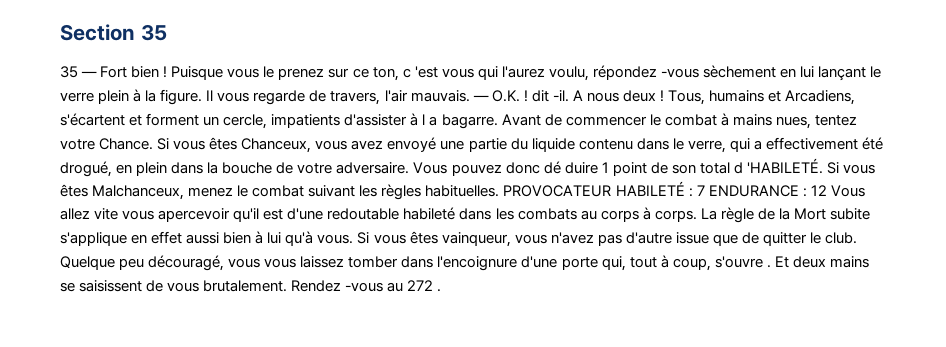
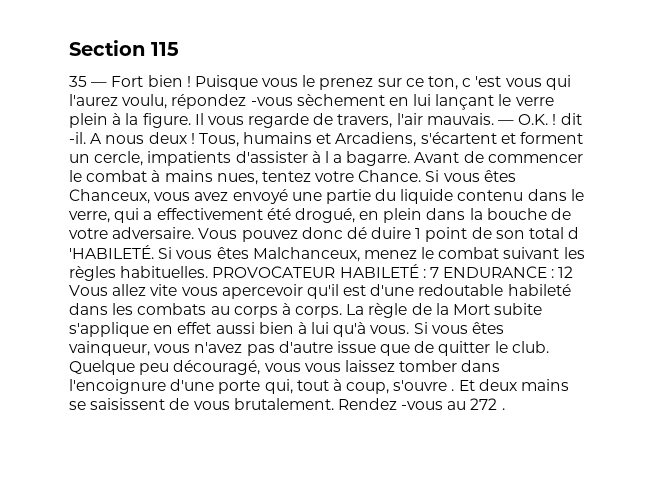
[140,24,167,41] 35 -> [151,42,179,56] 115

